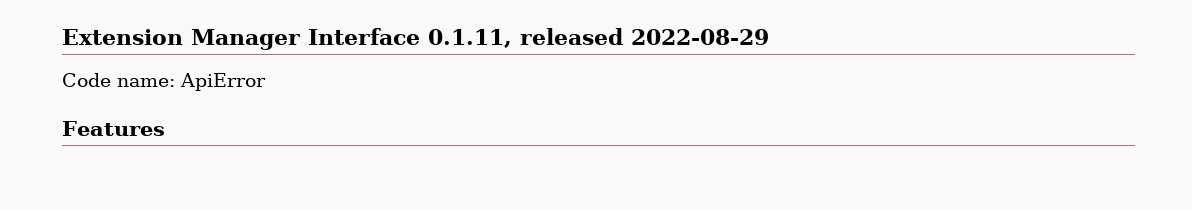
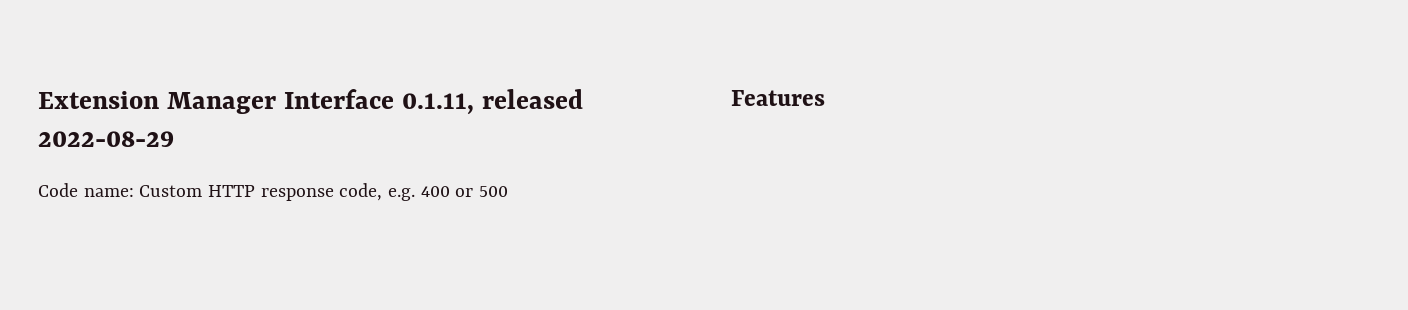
[180,73,266,91] ApiError -> [139,183,509,201] Custom HTTP response code, e.g. 400 or 500

